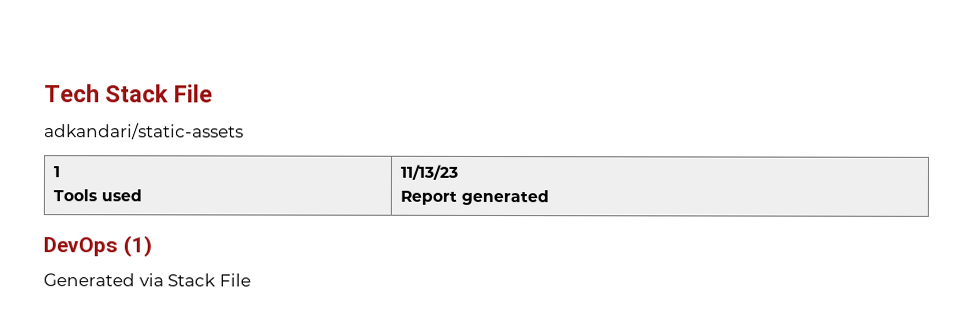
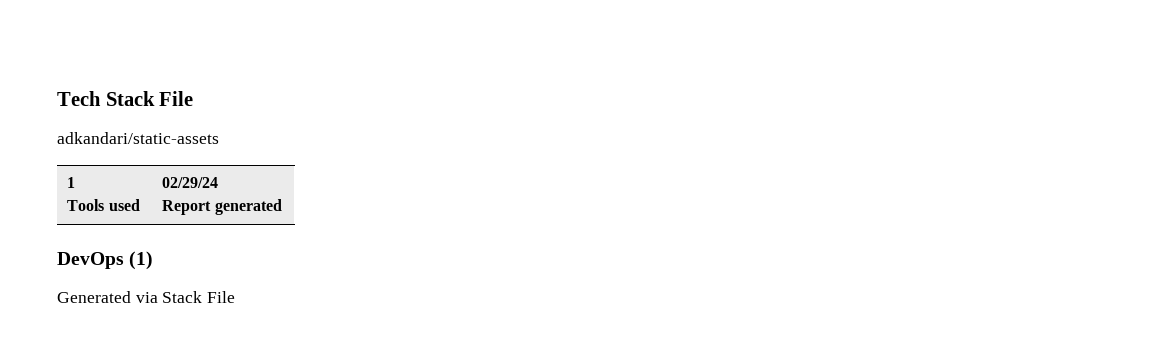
[400,164,459,180] 11/13/23 -> [162,177,219,188] 02/29/24

